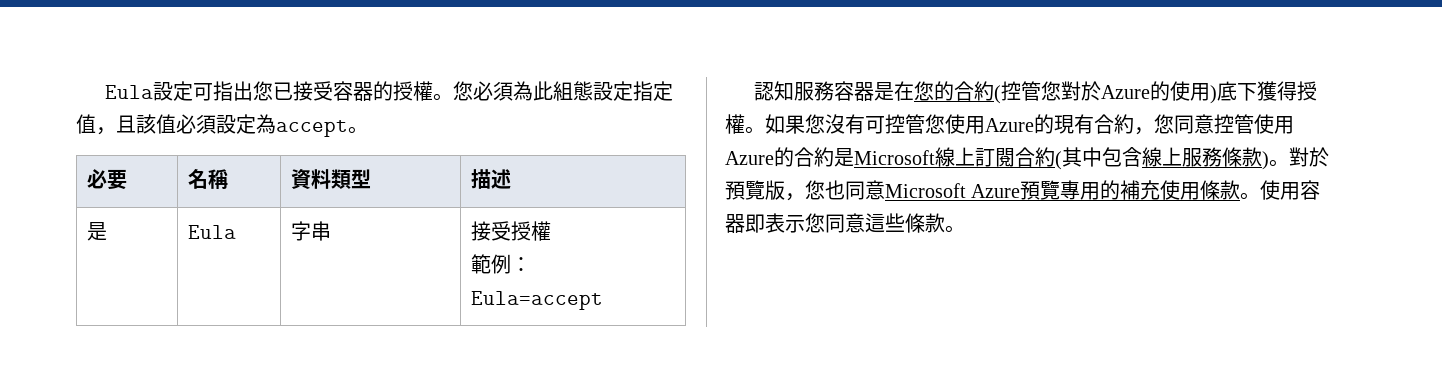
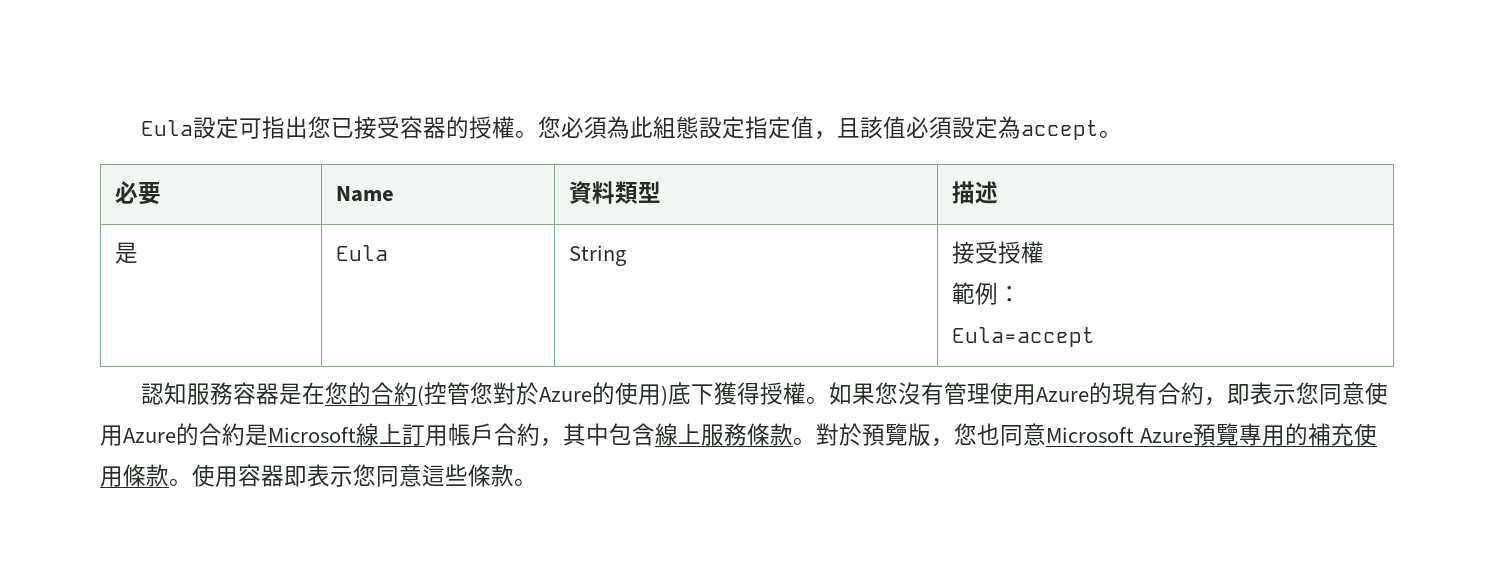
[187,169,228,189] 名稱 -> [335,186,394,202] Name
[290,221,331,241] 字串 -> [568,245,627,266] String
[865,114,945,134] 可控管您 -> [943,382,990,405] 管理
[1154,114,1254,134] 您同意控管 -> [1226,382,1365,405] 即表示您同意
[995,147,1062,170] 閱合約( -> [425,423,563,447] 用帳戶合約，
[1262,151,1269,170] ) -> (793, 434) none

